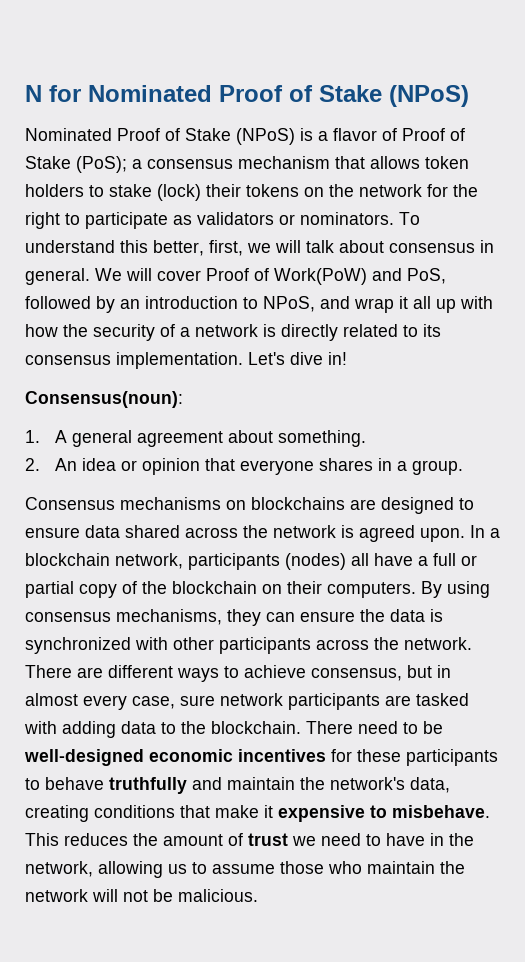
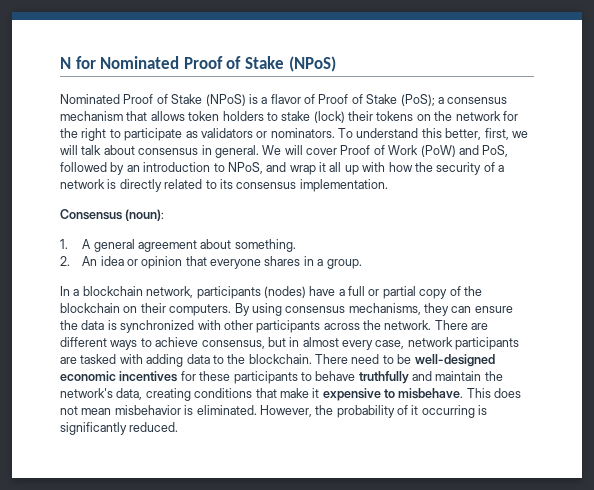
[274,268,367,285] Work(PoW) -> [388,145,456,157] Work (PoW)
[248,352,347,365] [25,391,183,408] Let's dive in! // Consensus(noun): -> [60,209,165,221] // Consensus (noun):
[25,497,474,514] [25,525,465,542] Consensus mechanisms on blockchains are designed to ensure data shared across the network is agreed upon. -> (362, 264) none
[351,553,369,566] all -> (306, 292) none
[180,695,215,706] sure -> (405, 344) none
[64,833,474,846] [25,861,465,878] [25,889,258,902] reduces the amount of trust we need to have in the network, allowing us to assume those who maintain the network will not be malicious. -> [494,388,522,398] [60,405,488,418] [60,422,179,435] does not mean misbehavior is eliminated. However, the probability of it occurring is significantly reduced.

